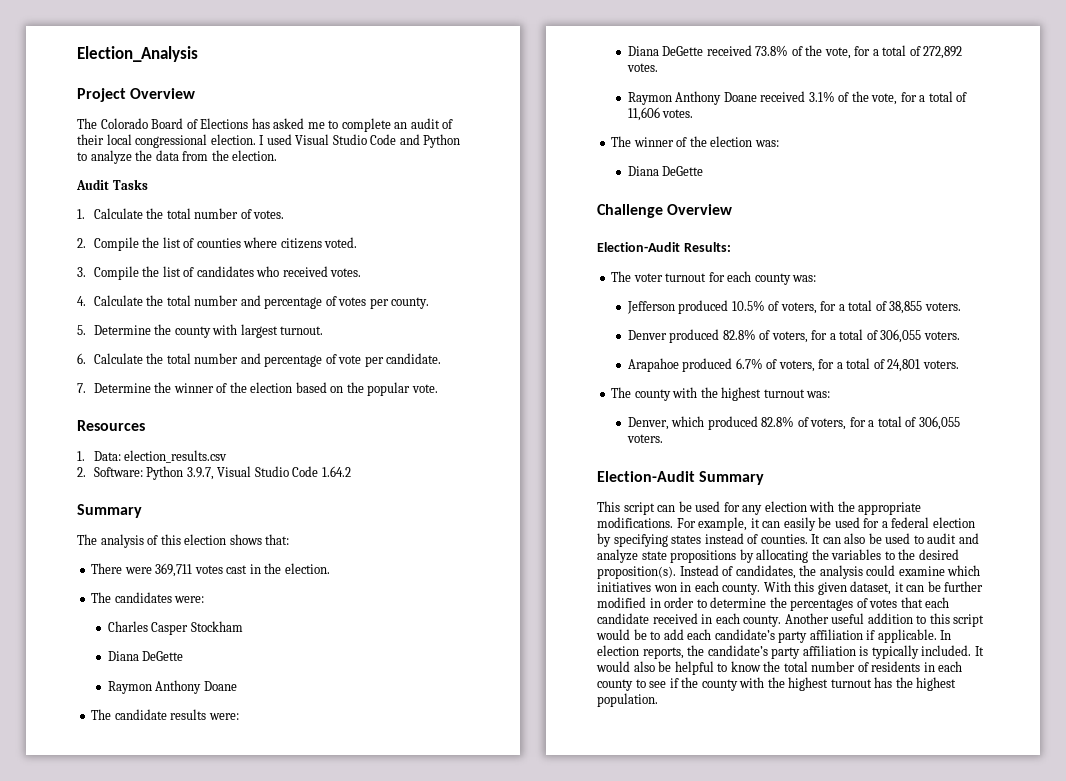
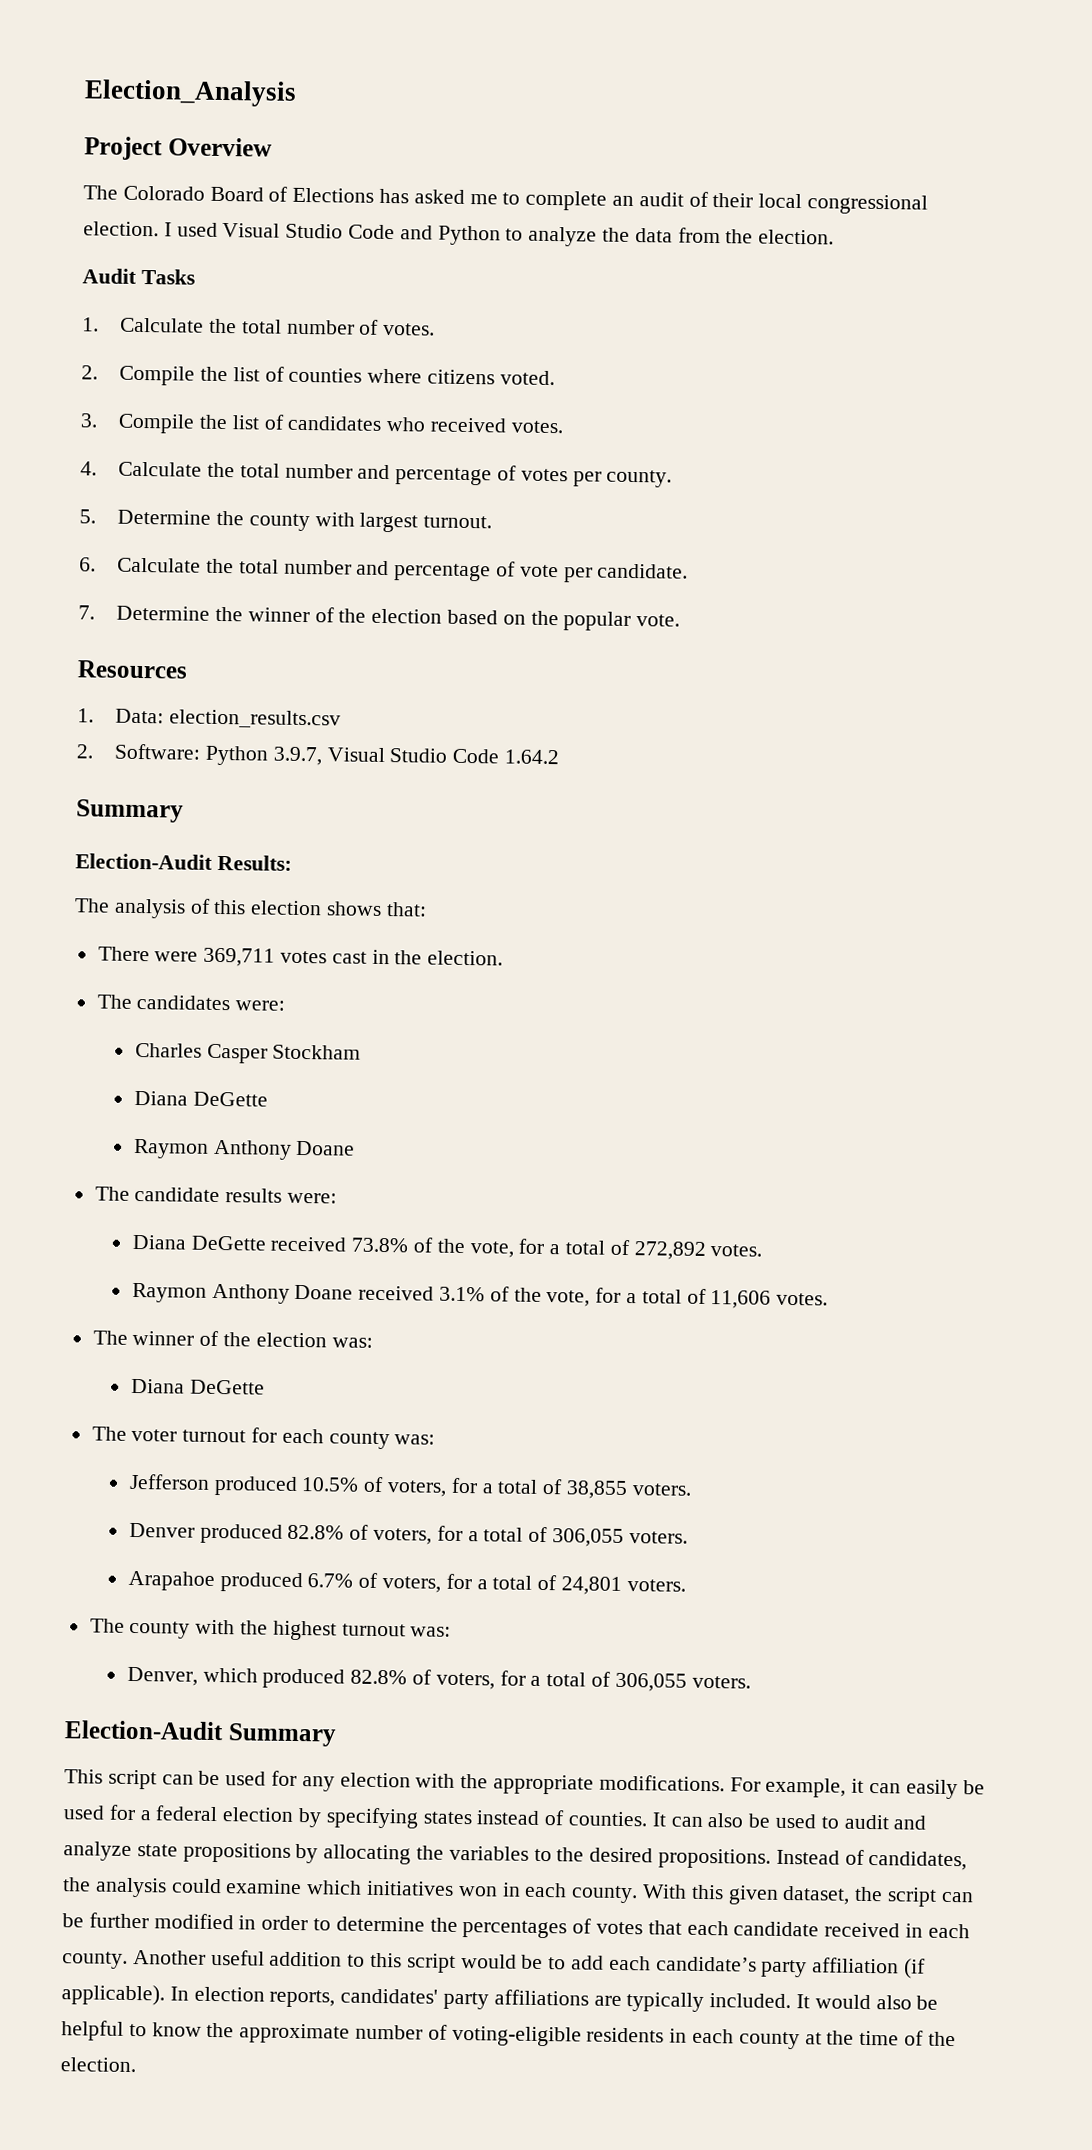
(142, 511) none -> [75,853,292,871] // Election-Audit Results:
[597,204,733,218] [597,242,731,252] // Challenge Overview // Election-Audit Results: -> (265, 1387) none
[597,566,676,579] proposition(s). -> [658,1848,772,1869] propositions.
[894,582,904,592] it -> [854,1886,938,1907] the script
[866,629,937,643] if applicable. -> [903,1958,927,1979] [61,1984,165,2006] (if applicable).
[687,645,869,659] the candidate’s party affiliation is -> [340,1988,622,2010] candidates' party affiliations are
[783,661,869,672] total number of -> [239,2023,582,2047] approximate number of voting-eligible
[635,677,957,691] [597,693,658,707] to see if the county with the highest turnout has the highest population. -> [804,2030,956,2047] [60,2057,136,2073] at the time of the election.

